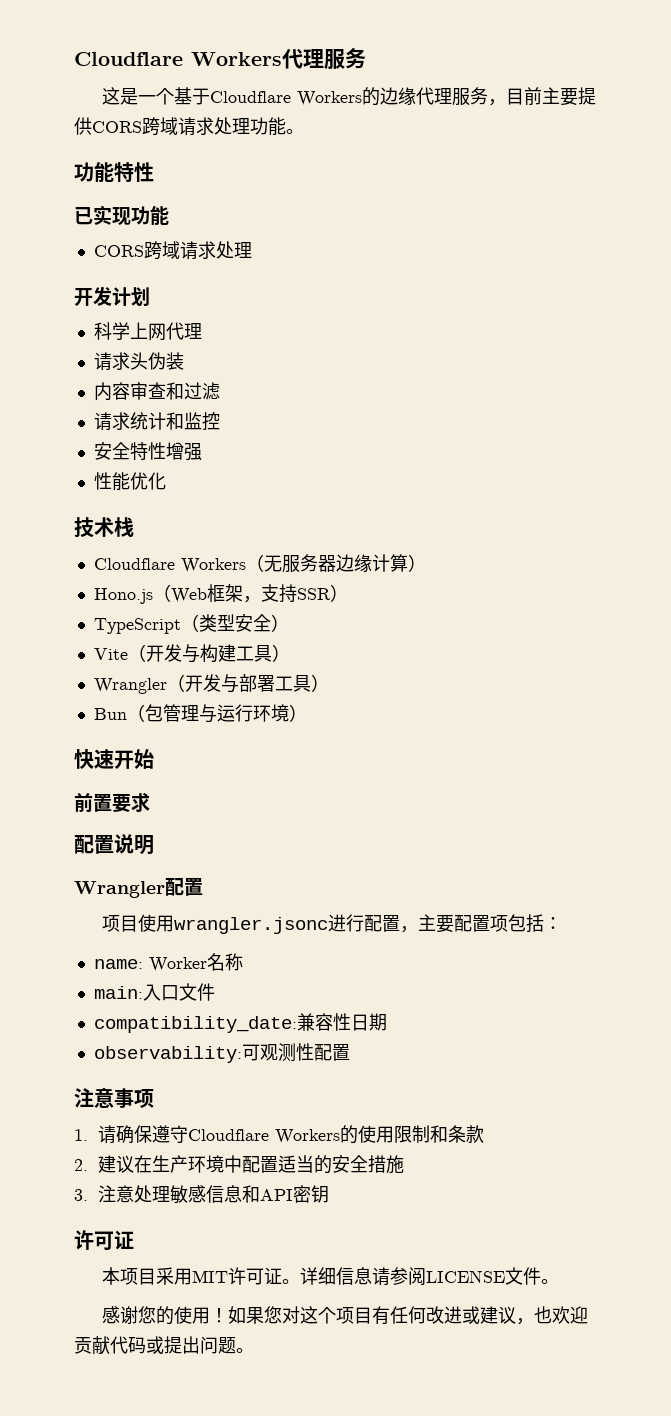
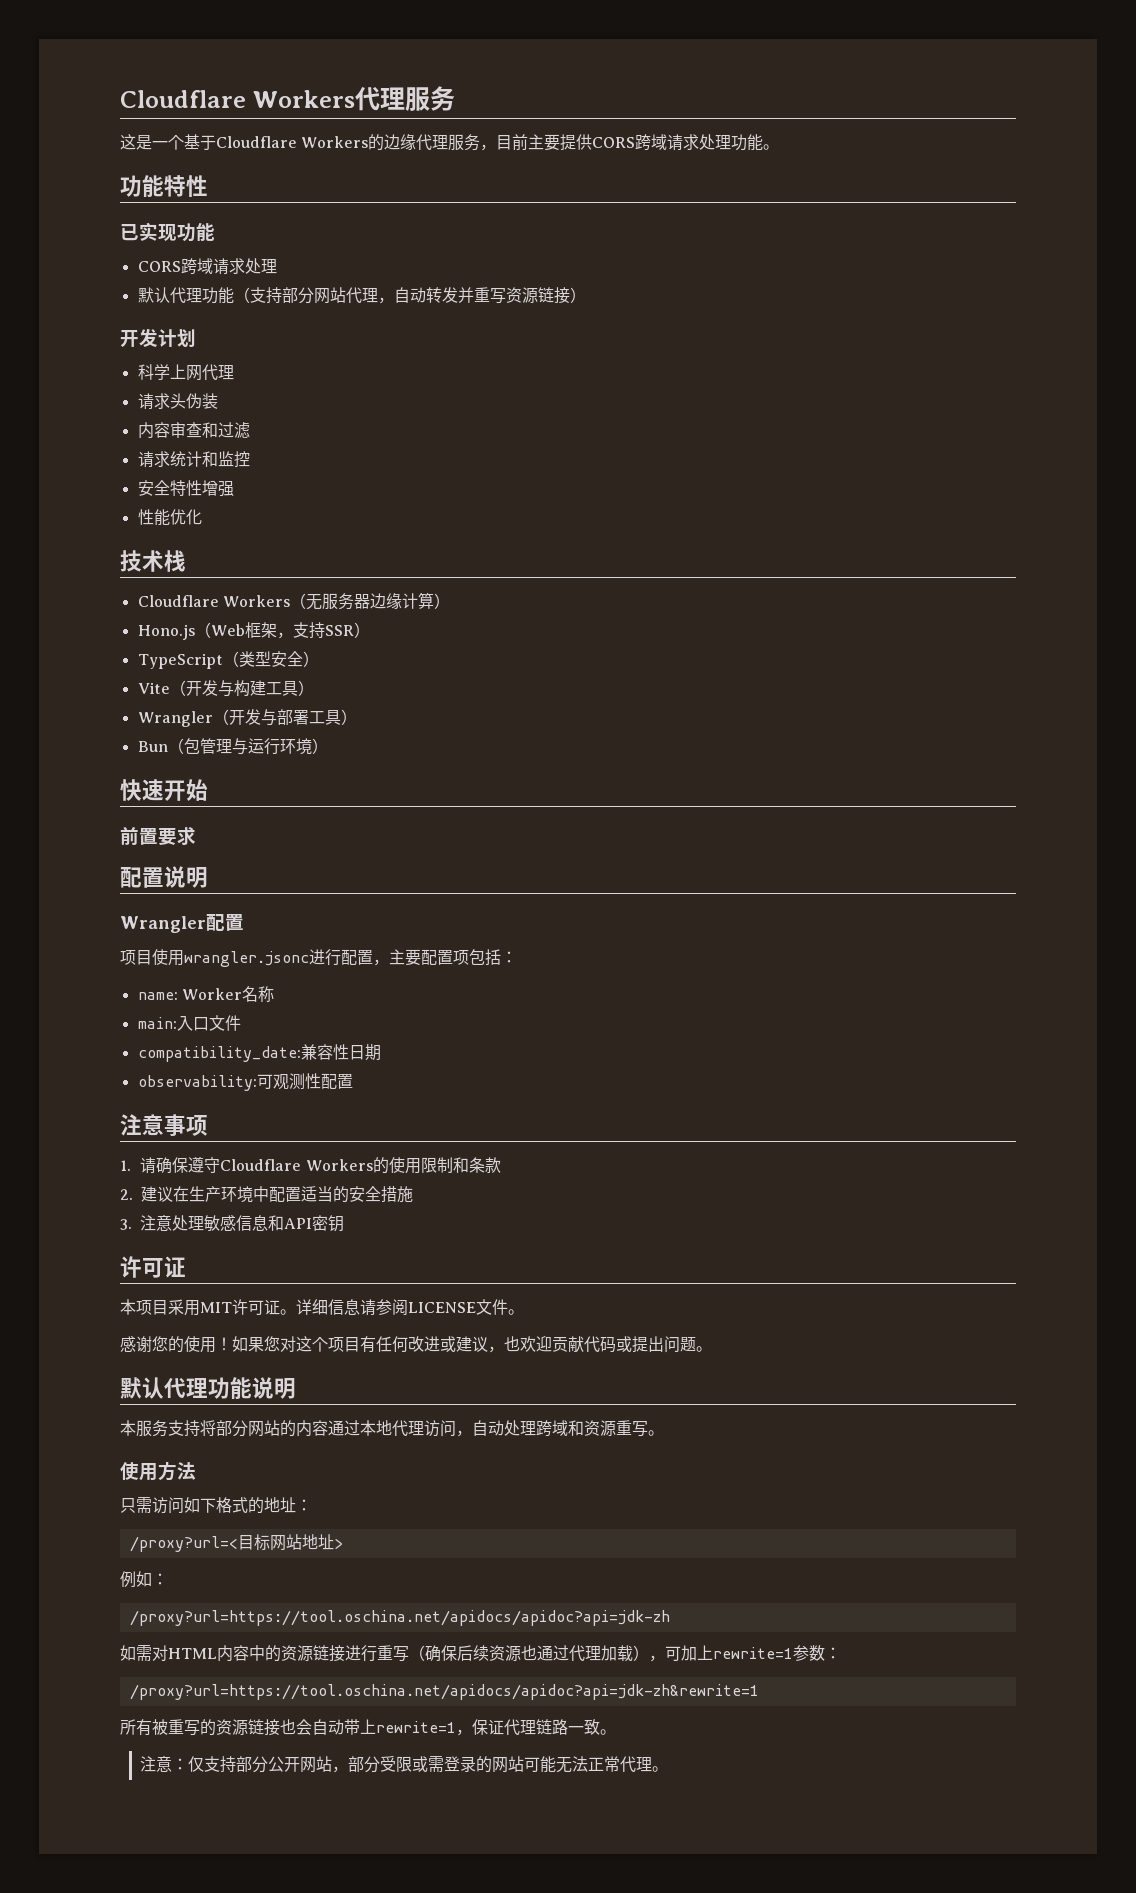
(252, 250) none -> [137,287,586,304] // 默认代理功能（支持部分网站代理，自动转发并重写资源链接）
(254, 1350) none -> [120,1377,296,1399] [120,1420,664,1437] [120,1461,196,1481] [120,1497,312,1514] [129,1534,343,1552] [120,1571,168,1588] [129,1610,670,1626] [120,1645,841,1662] [129,1684,759,1700] [120,1719,616,1736] [140,1756,669,1773] // 默认代理功能说明 // 本服务支持将部分网站的内容通过本地代理访问，自动处理跨域和资源重写。 // 使用方法 // 只需访问如下格式的地址： // /proxy?url=<目标网站地址> // 例如： // /proxy?url=https://tool.oschina.net/apidocs/apidoc?api=jdk-zh // 如需对HTML内容中的资源链接进行重写（确保后续资源也通过代理加载），可加上rewrite=1参数： // /proxy?url=https://tool.oschina.net/apidocs/apidoc?api=jdk-zh&rewrite=1 // 所有被重写的资源链接也会自动带上rewrite=1，保证代理链路一致。 // 注意：仅支持部分公开网站，部分受限或需登录的网站可能无法正常代理。

